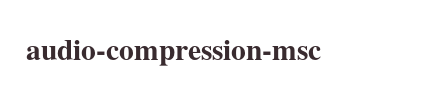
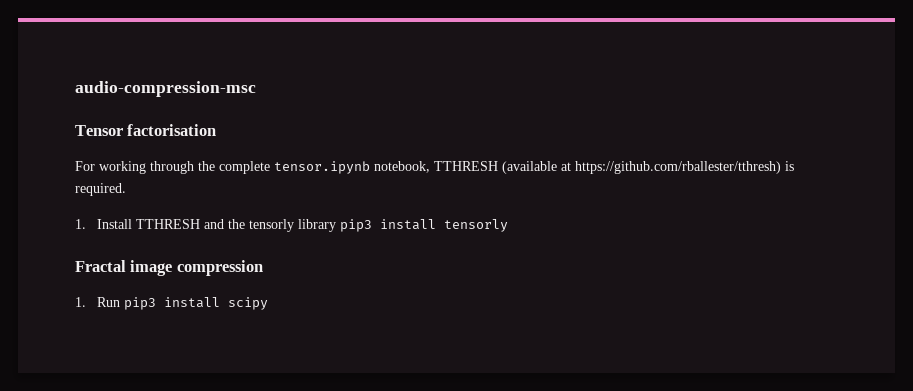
(321, 53) none -> [75,124,217,136] [75,161,794,174] [75,183,126,196] [75,219,508,232] [75,260,263,276] [75,297,268,310] // Tensor factorisation // For working through the complete tensor.ipynb notebook, TTHRESH (available at https://github.com/rballester/tthresh) is required. // 1. Install TTHRESH and the tensorly library pip3 install tensorly // Fractal image compression // 1. Run pip3 install scipy

